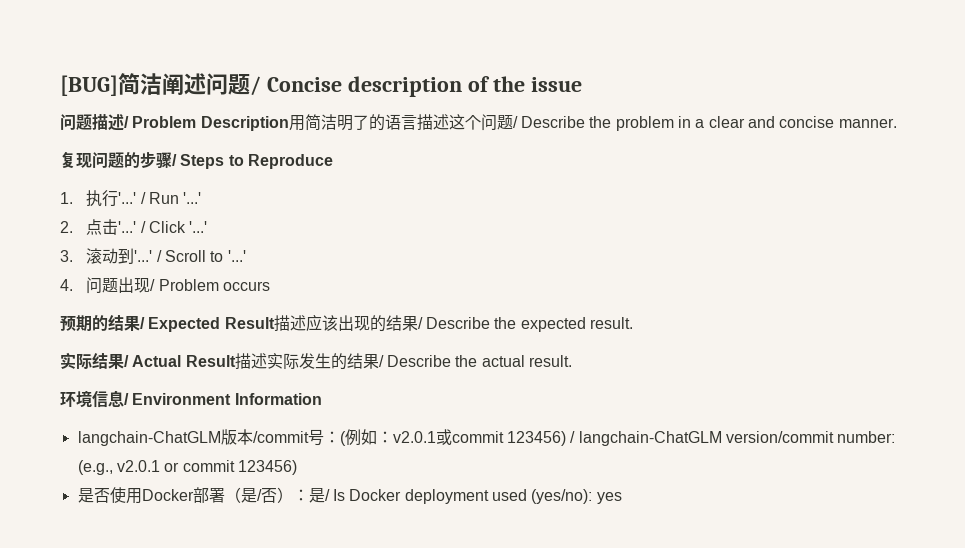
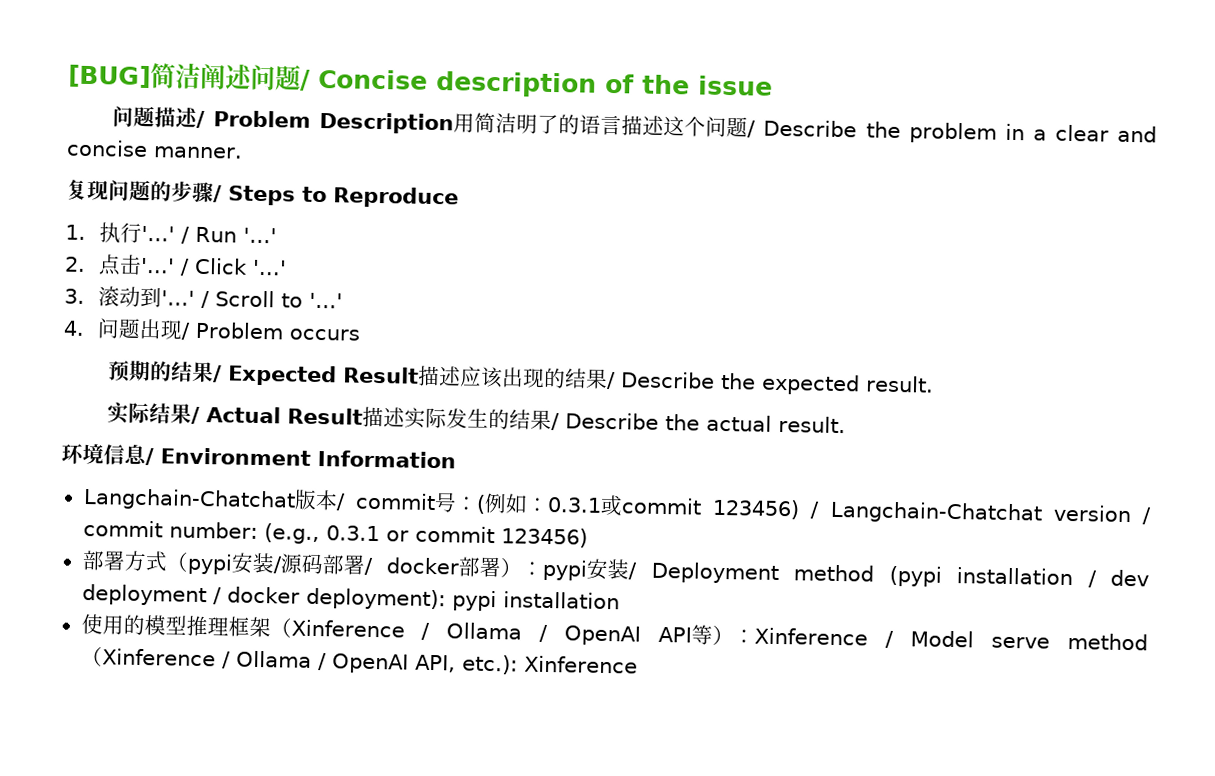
[77,429,309,446] langchain-ChatGLM版本/commit -> [82,487,436,512] Langchain-Chatchat版本/ commit
[392,431,436,443] v2.0.1 -> [546,496,602,513] 0.3.1
[578,431,834,446] langchain-ChatGLM version/commit -> [829,500,1152,525] [82,519,163,538] Langchain-Chatchat version / commit
[116,460,160,472] v2.0.1 -> [325,525,380,542] 0.3.1
[77,487,622,504] 是否使用Docker部署（是/否）：是/ Is Docker deployment used (yes/no): yes -> [81,549,1149,588] [81,583,620,612] [80,613,1148,651] [80,645,638,675] 部署方式（pypi安装/源码部署/ docker部署）：pypi安装/ Deployment method (pypi installation / dev deployment / docker deployment): pypi installation // 使用的模型推理框架（Xinference / Ollama / OpenAI API等）：Xinference / Model serve method（Xinference / Ollama / OpenAI API, etc.): Xinference

